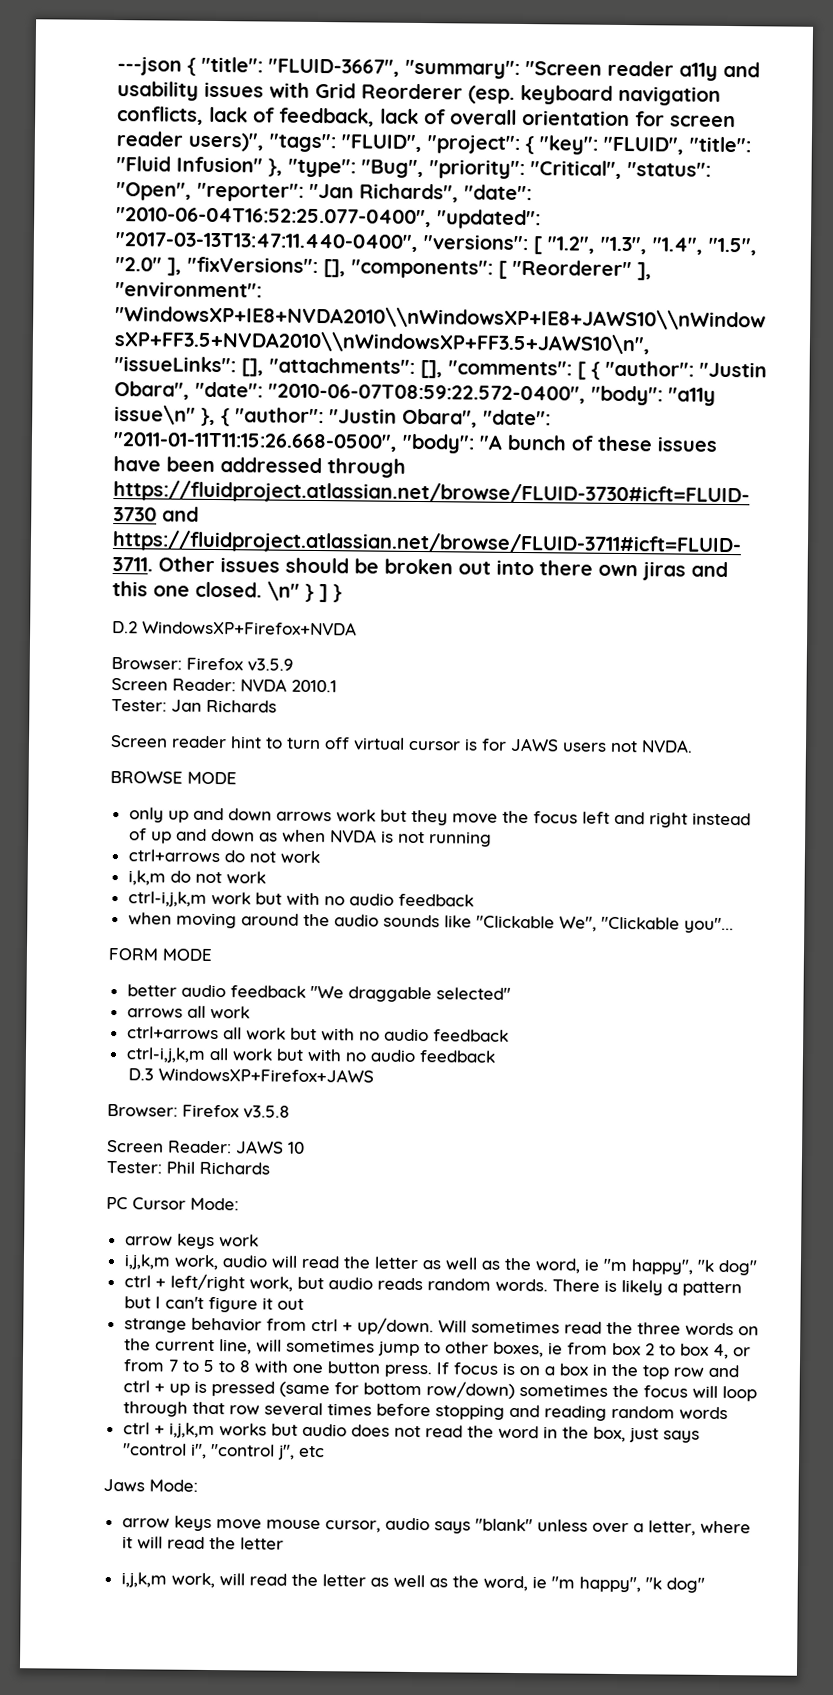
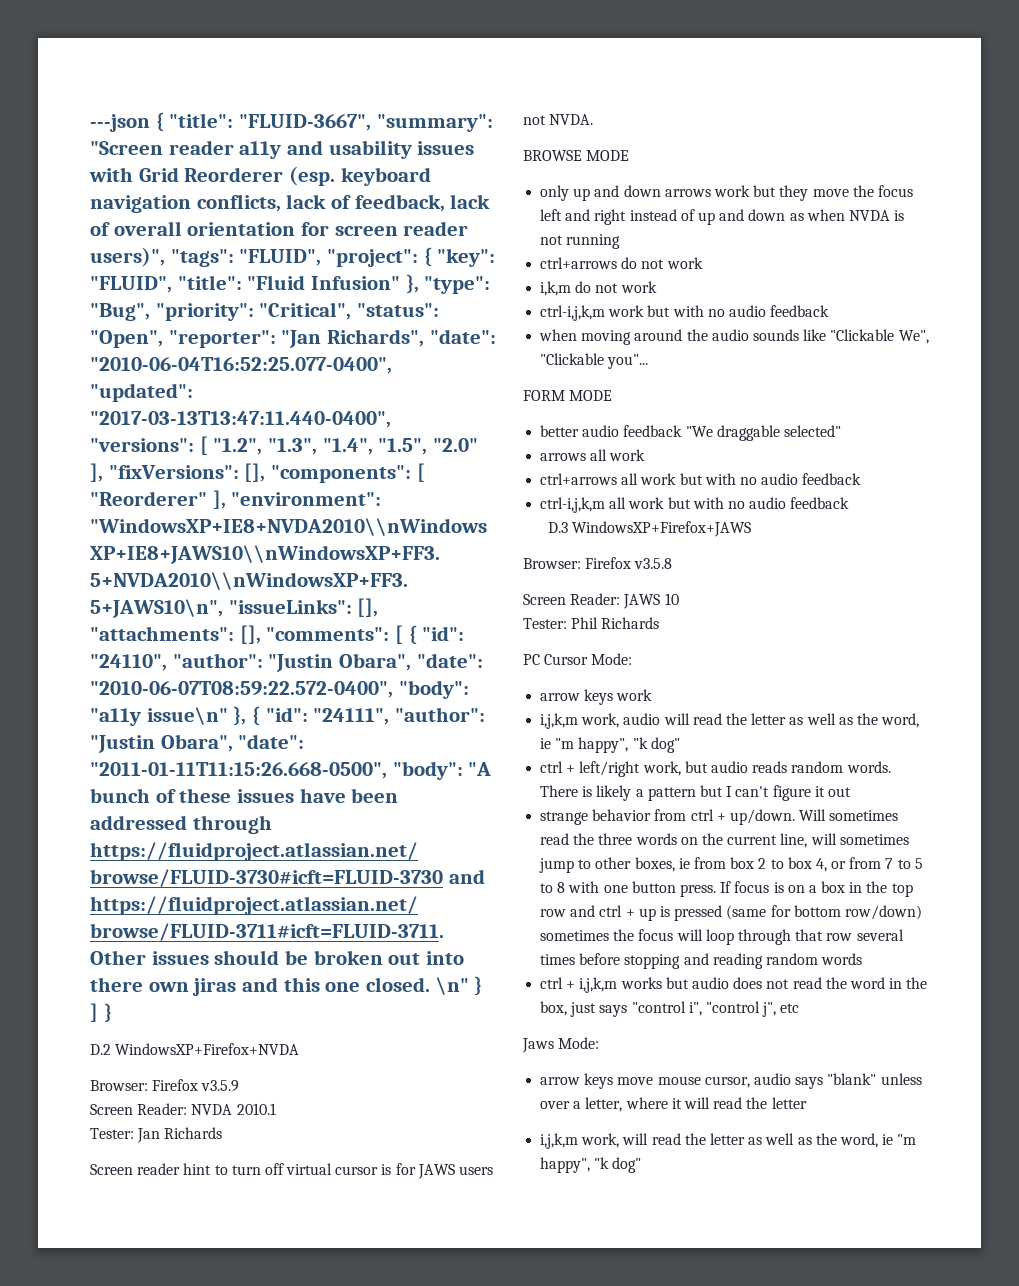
(600, 370) none -> [422,626,465,641] [90,654,167,671] "id": "24110",
(230, 417) none -> [265,707,390,725] "id": "24111",

